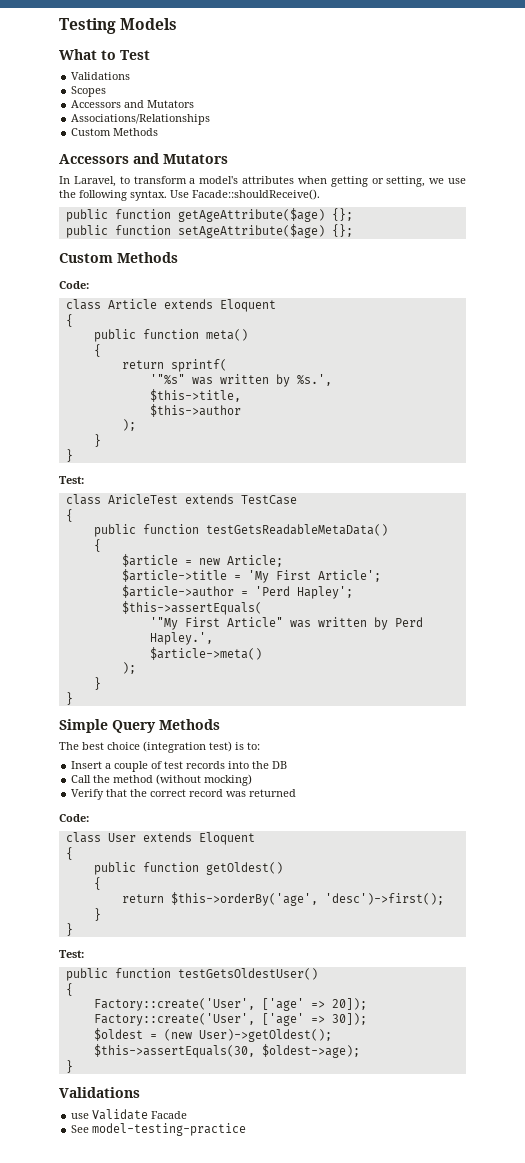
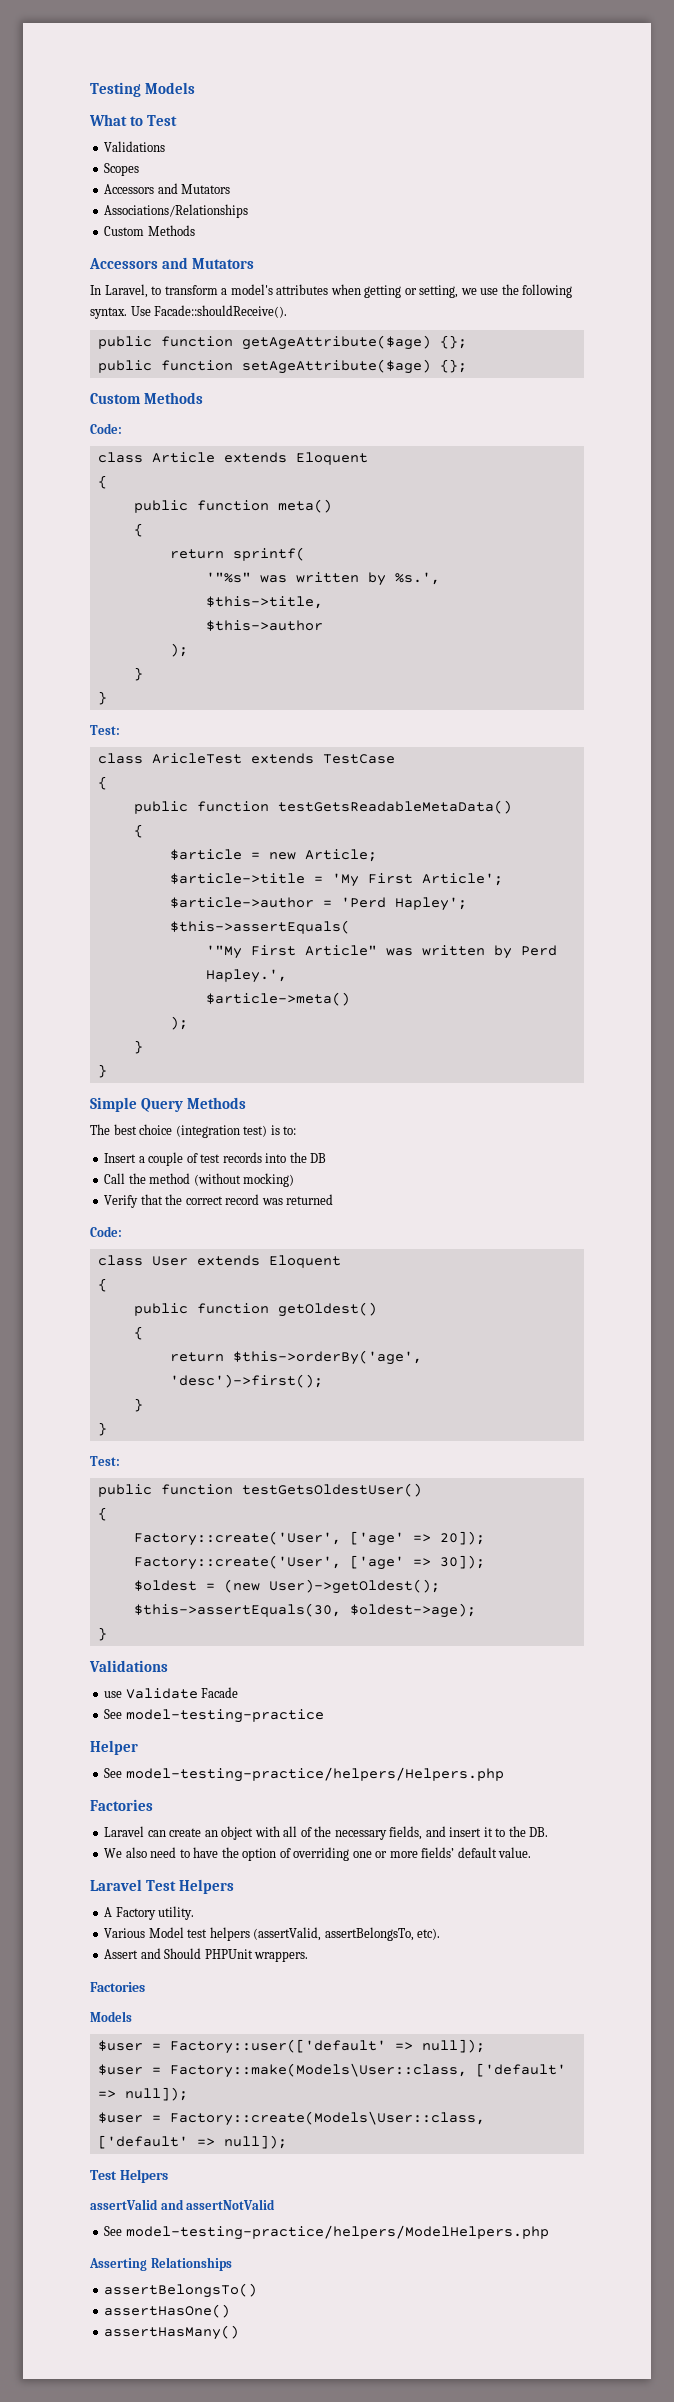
(247, 1129) none -> [90,1740,138,1755] [104,1767,504,1782] [90,1799,153,1811] [104,1826,549,1840] [104,1847,532,1861] [90,1879,234,1894] [104,1906,195,1920] [104,1927,441,1941] [104,1948,309,1962] [90,1982,145,1992] [90,2011,132,2022] [97,2039,485,2054] [97,2063,566,2078] [97,2087,188,2101] [97,2111,485,2126] [97,2135,287,2149] [90,2169,168,2183] [90,2199,276,2210] [104,2225,549,2240] [89,2257,232,2271] [104,2283,258,2298] [104,2304,231,2318] [104,2325,240,2340] // Helper // See model-testing-practice/helpers/Helpers.php // Factories // Laravel can create an object with all of the necessary fields, and insert it to the DB. // We also need to have the option of overriding one or more fields’ default value. // Laravel Test Helpers // A Factory utility. // Various Model test helpers (assertValid, assertBelongsTo, etc). // Assert and Should PHPUnit wrappers. // Factories // Models // $user = Factory::user(['default' => null]); // $user = Factory::make(Models\User::class, ['default' => null]); // $user = Factory::create(Models\User::class, ['default' => null]); // Test Helpers // assertValid and assertNotValid // See model-testing-practice/helpers/ModelHelpers.php // Asserting Relationships // assertBelongsTo() // assertHasOne() // assertHasMany()

